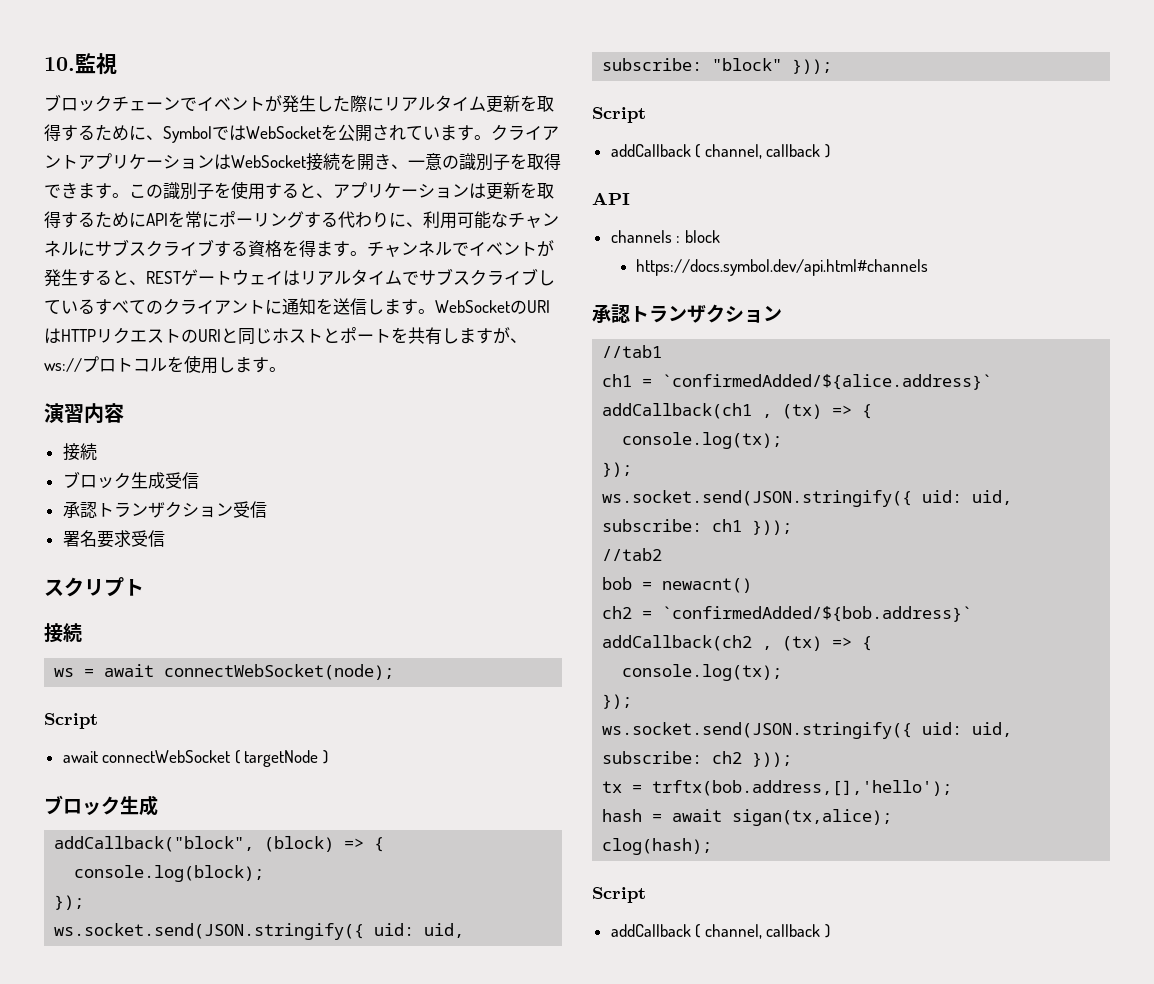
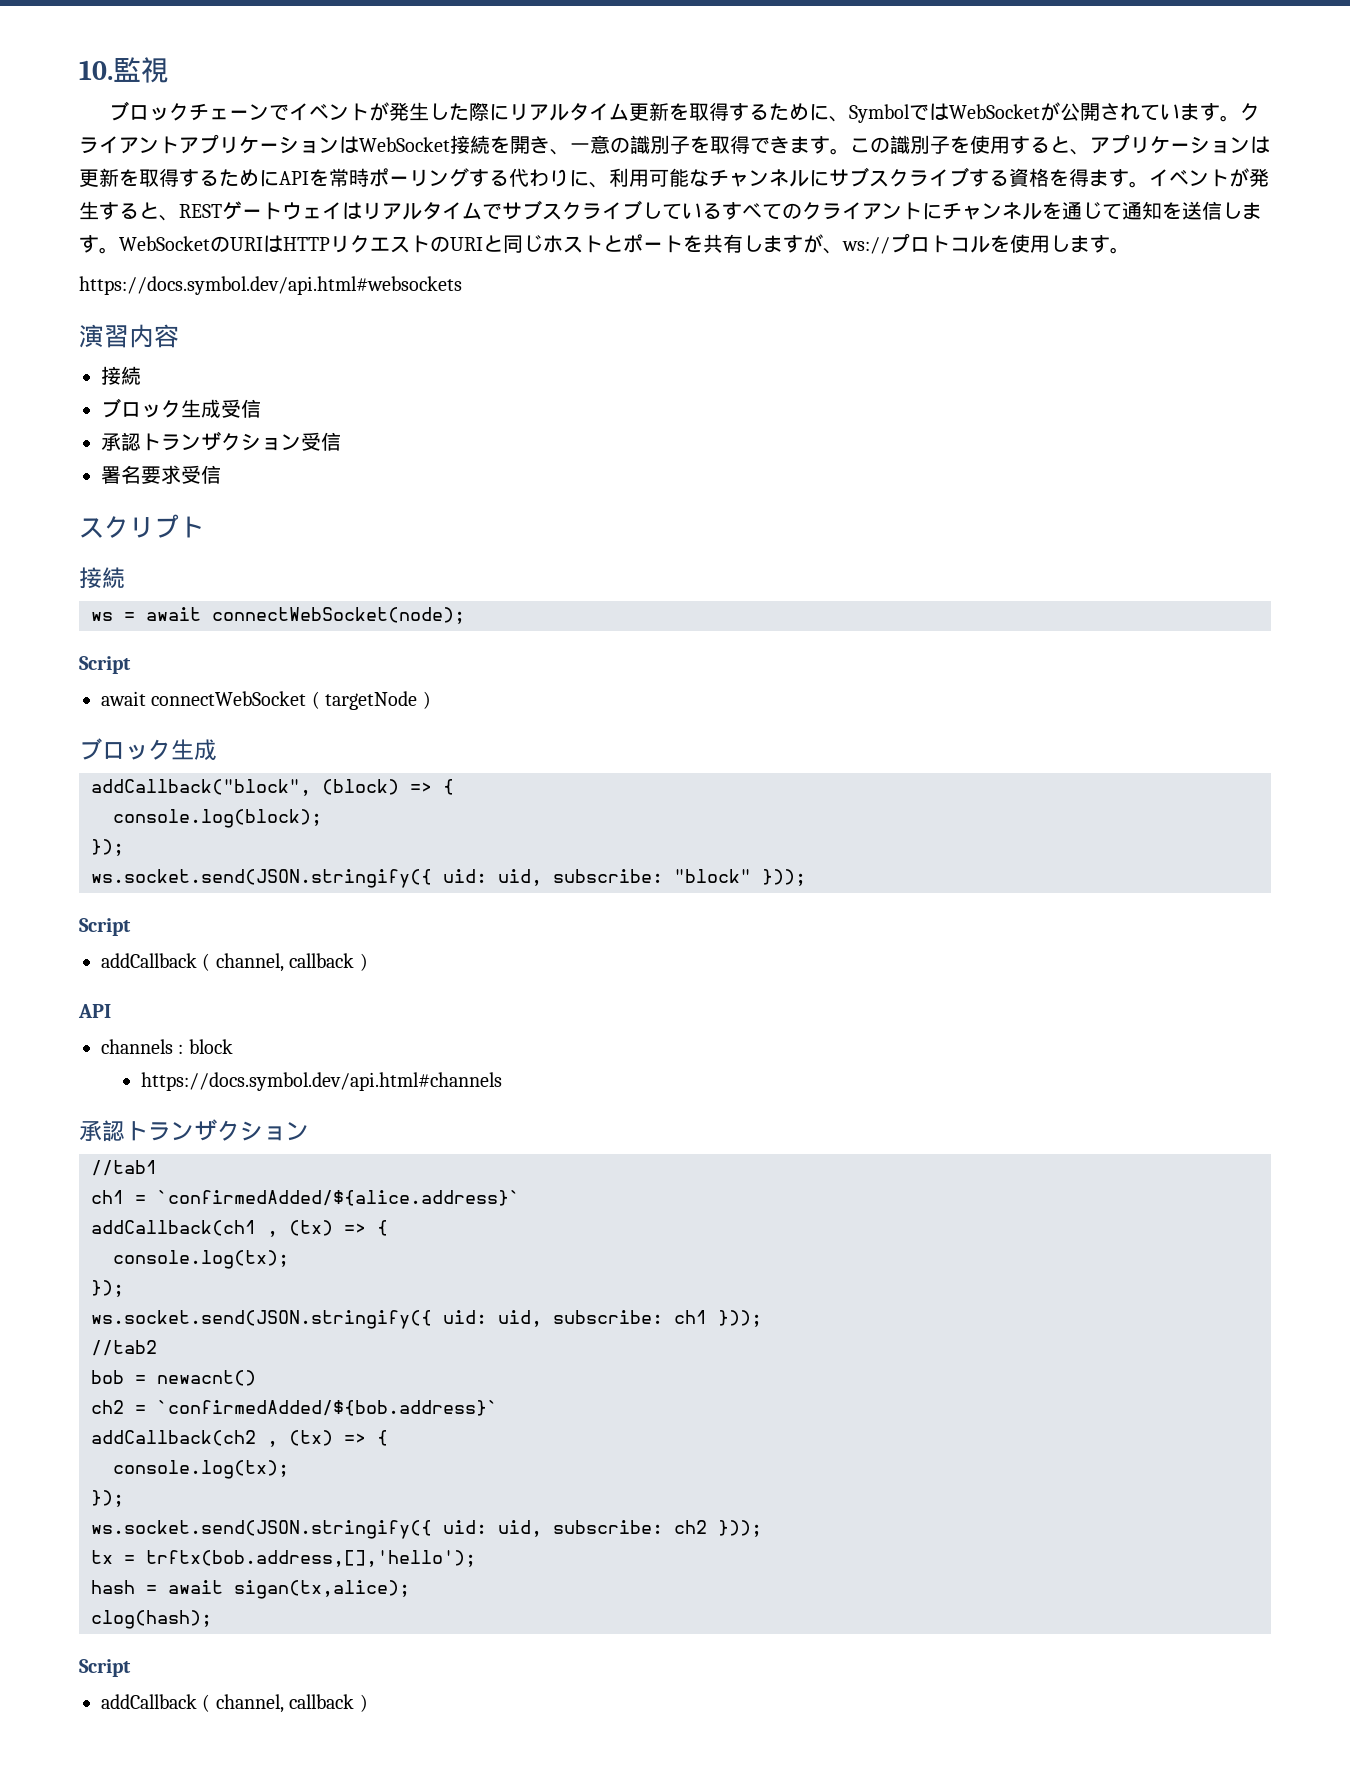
[321,124,338,140] を -> [1039,102,1060,121] が
[202,212,219,228] に -> [349,168,369,187] 時
[367,240,469,257] チャンネルで -> (1149, 184) none
(282, 307) none -> [942,202,1122,220] チャンネルを通じて
(286, 369) none -> [79,276,462,295] // https://docs.symbol.dev/api.html#websockets

